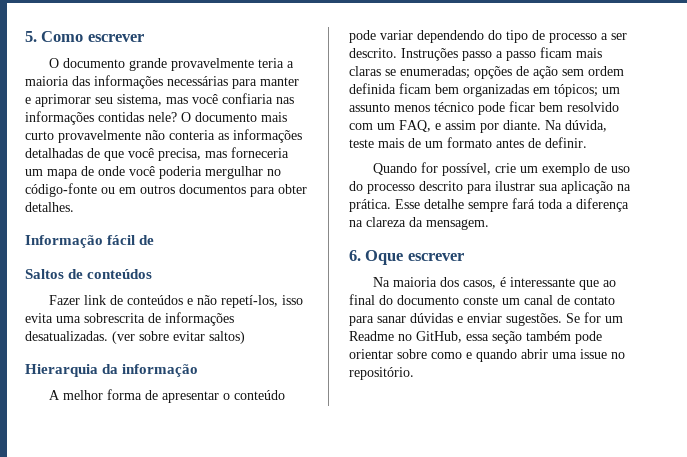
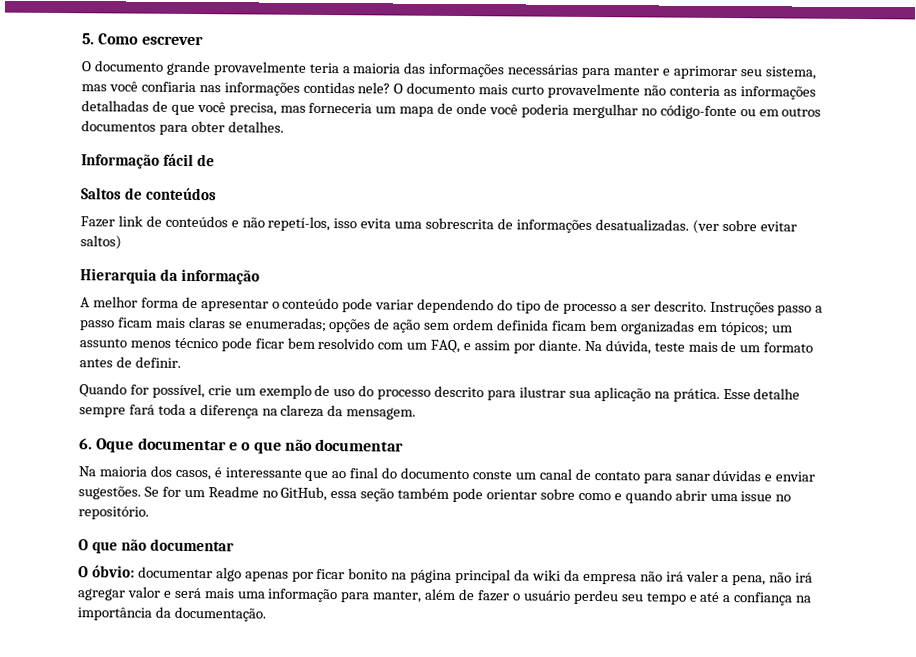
[407,253,464,261] escrever -> [137,437,405,454] documentar e o que não documentar
(414, 373) none -> [78,538,235,554] [78,565,814,586] [77,586,813,606] [77,606,266,622] // O que não documentar // O óbvio: documentar algo apenas por ficar bonito na página principal da wiki da empresa não irá valer a pena, não irá agregar valor e será mais uma informação para manter, além de fazer o usuário perdeu seu tempo e até a confiança na importância da documentação.

